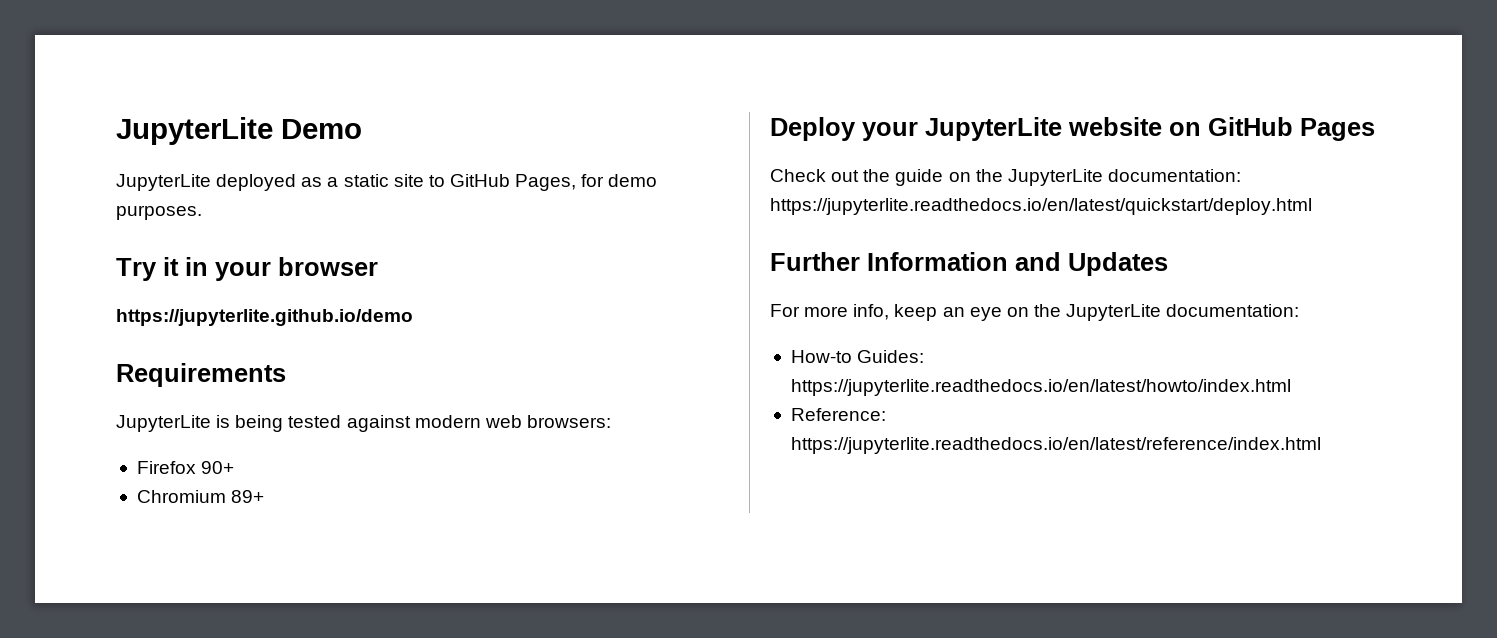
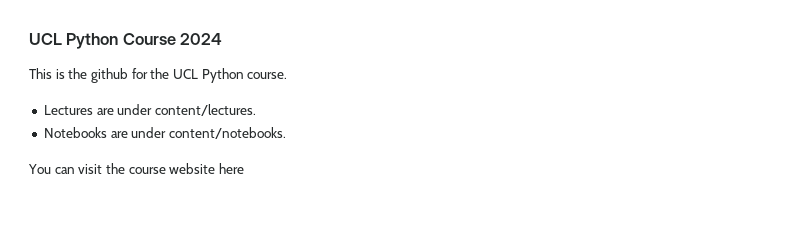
[116,117,362,145] [116,174,658,191] [116,205,202,220] [116,257,378,281] [116,309,413,326] [116,363,286,387] [116,415,611,432] [136,461,235,474] [136,490,265,503] [770,117,1375,141] [770,169,1241,186] [770,198,1312,215] [770,252,1168,276] [770,304,1300,321] [790,350,925,363] [790,379,1291,396] [790,408,886,421] [790,437,1321,454] JupyterLite Demo // JupyterLite deployed as a static site to GitHub Pages, for demo purposes. // Try it in your browser // https://jupyterlite.github.io/demo // Requirements // JupyterLite is being tested against modern web browsers: // Firefox 90+ // Chromium 89+ // Deploy your JupyterLite website on GitHub Pages // Check out the guide on the JupyterLite documentation: https://jupyterlite.readthedocs.io/en/latest/quickstart/deploy.html // Further Information and Updates // For more info, keep an eye on the JupyterLite documentation: // How-to Guides: https://jupyterlite.readthedocs.io/en/latest/howto/index.html // Reference: https://jupyterlite.readthedocs.io/en/latest/reference/index.html -> [29,33,223,49] [29,68,288,83] [43,104,256,116] [43,127,286,139] [28,163,244,174] UCL Python Course 2024 // This is the github for the UCL Python course. // Lectures are under content/lectures. // Notebooks are under content/notebooks. // You can visit the course website here

